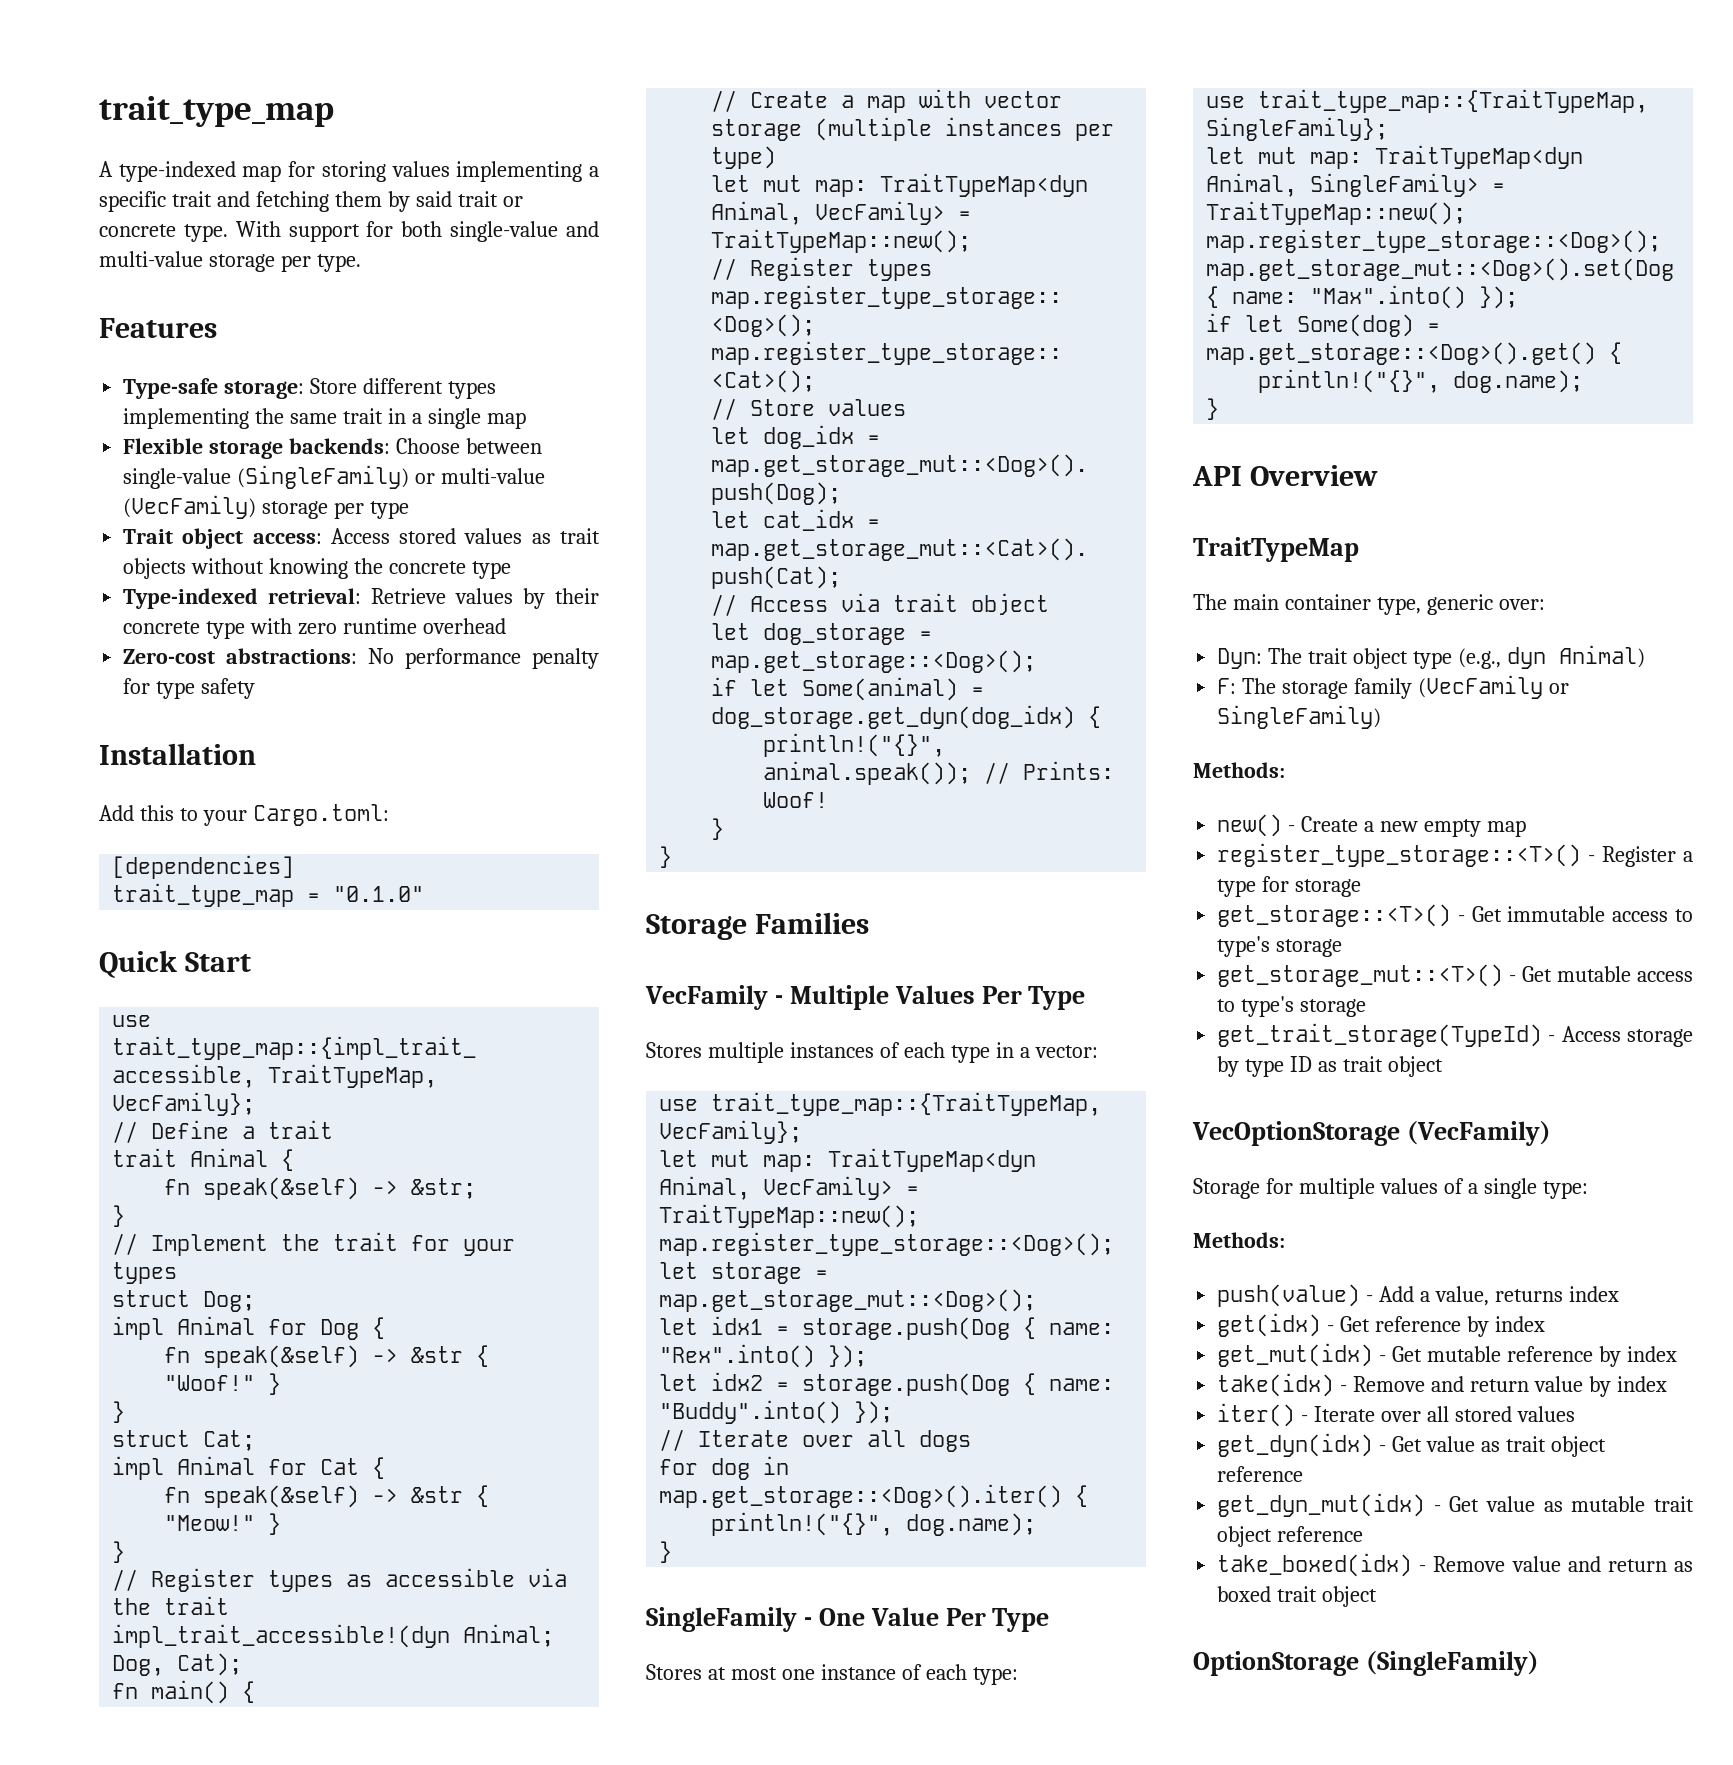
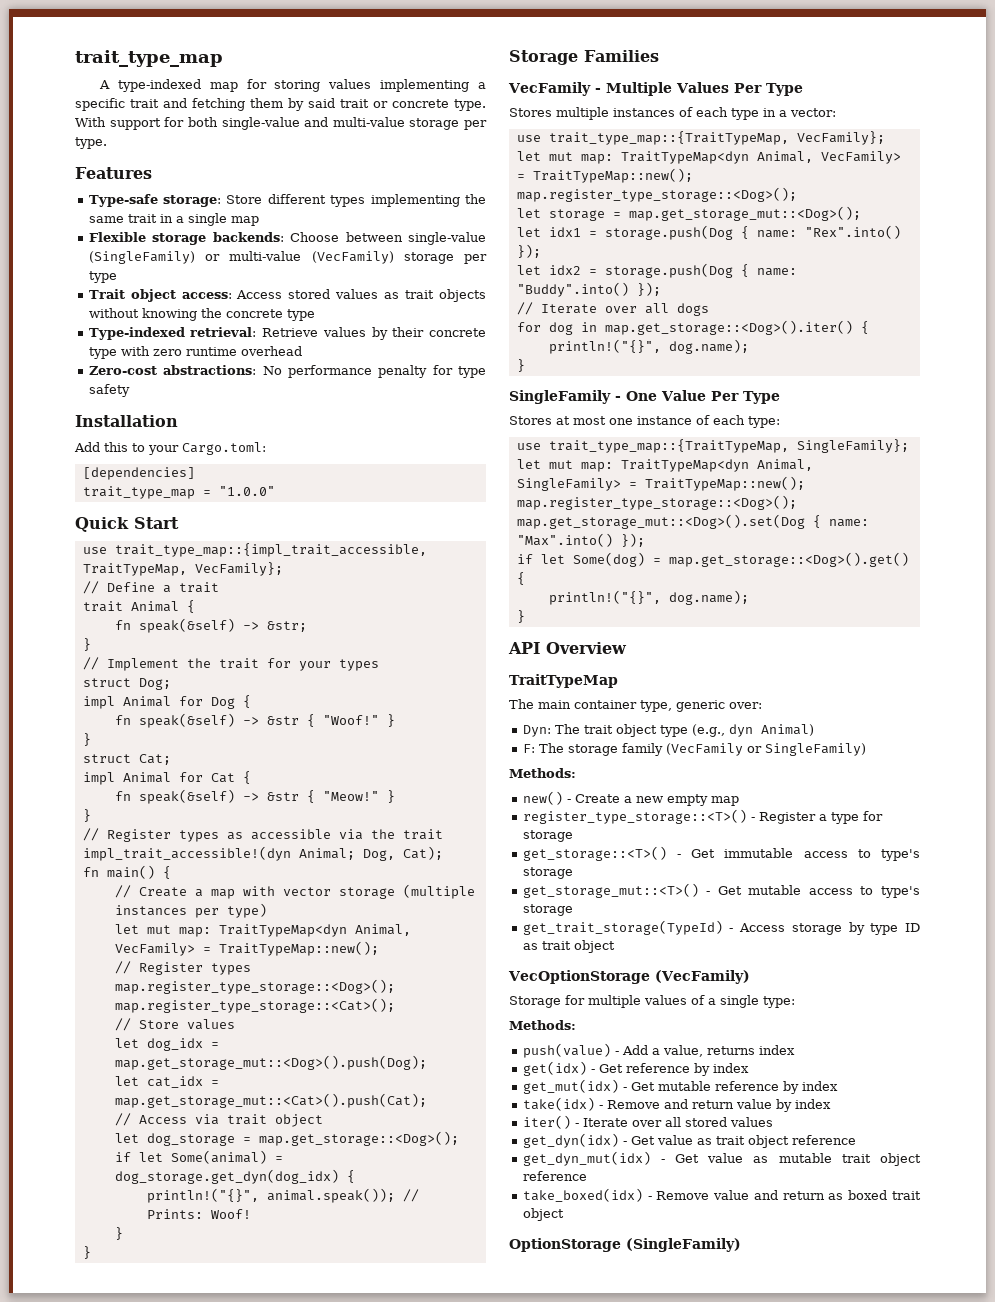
[333,886,425,902] "0.1.0" -> [218,486,275,496] "1.0.0"

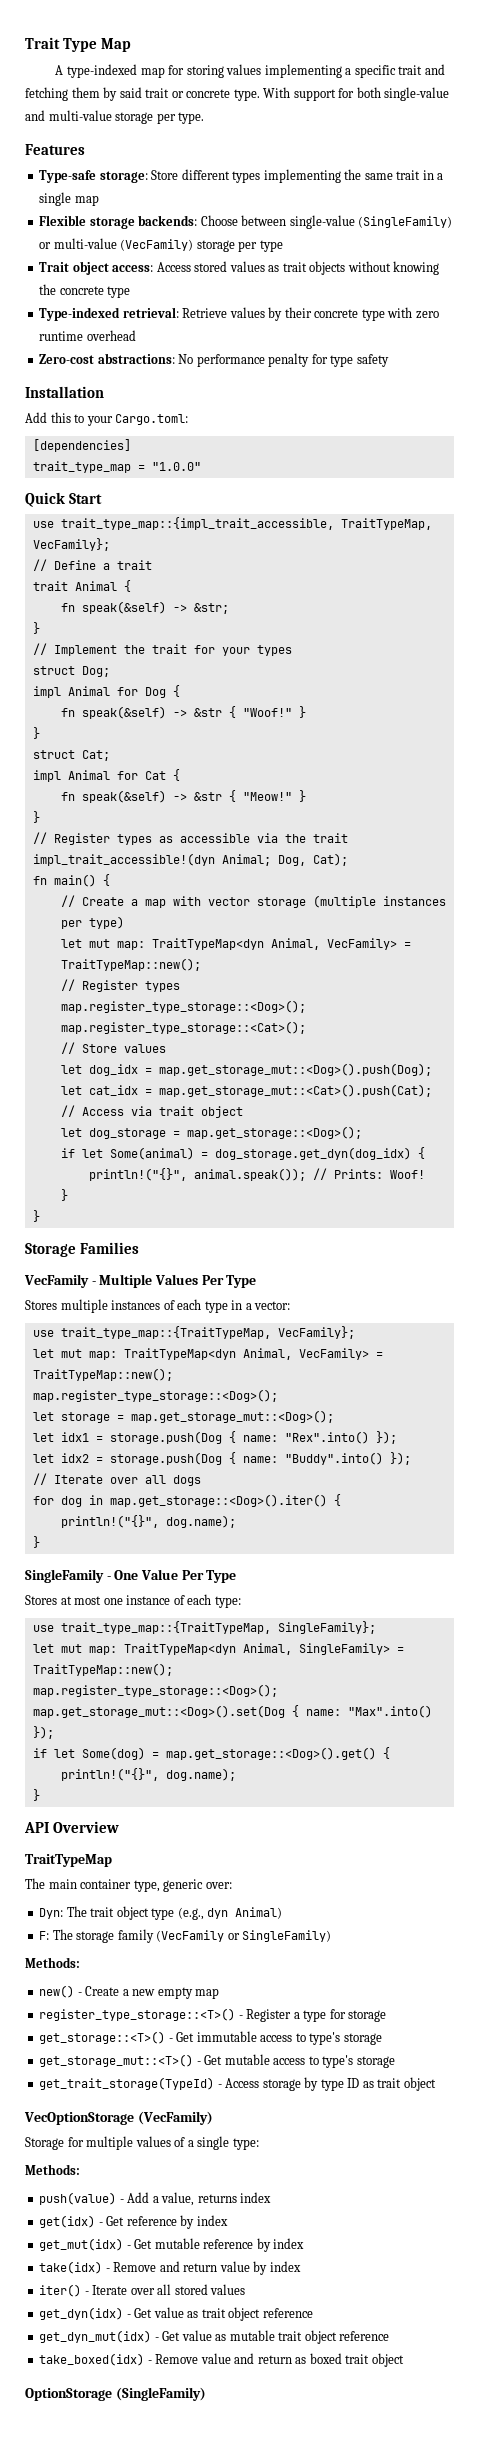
[75,50,223,67] trait_type_map -> [25,37,132,52] Trait Type Map

